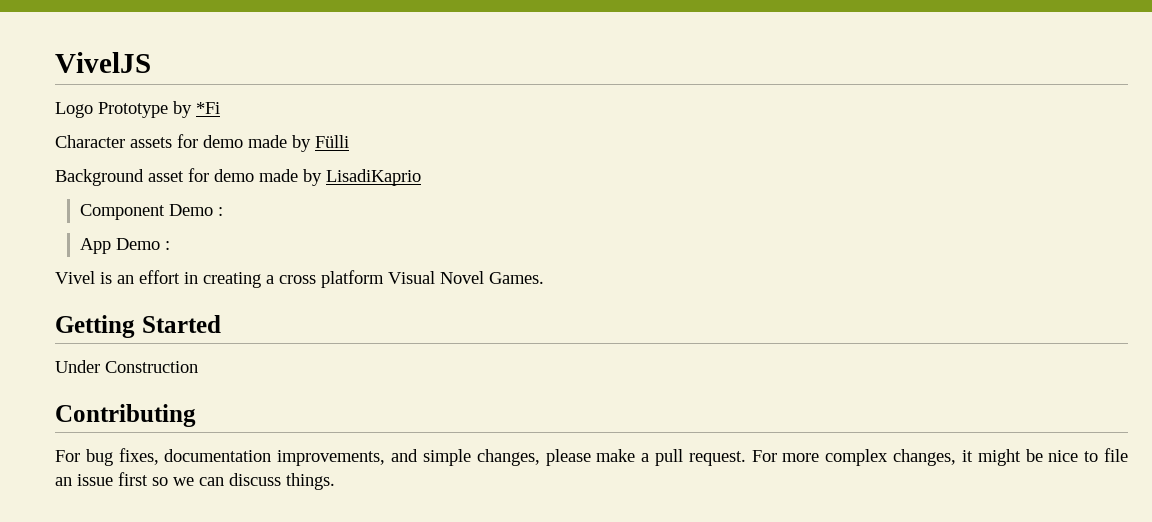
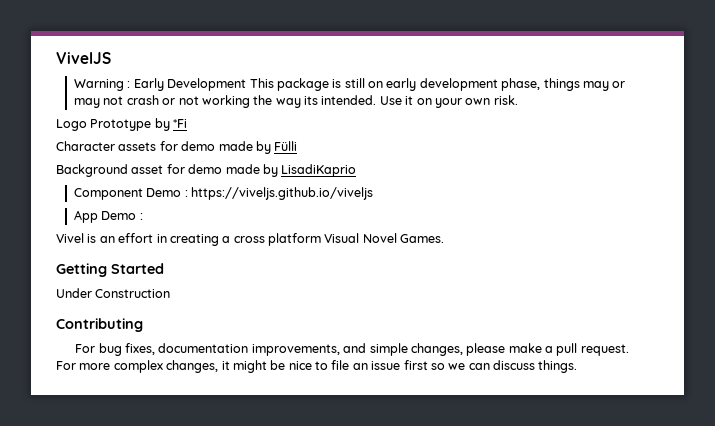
(151, 62) none -> [74,78,626,91] [74,95,518,108] // Warning : Early Development This package is still on early development phase, things may or may not crash or not working the way its intended. Use it on your own risk.
(224, 211) none -> [191,187,374,200] https://viveljs.github.io/viveljs

